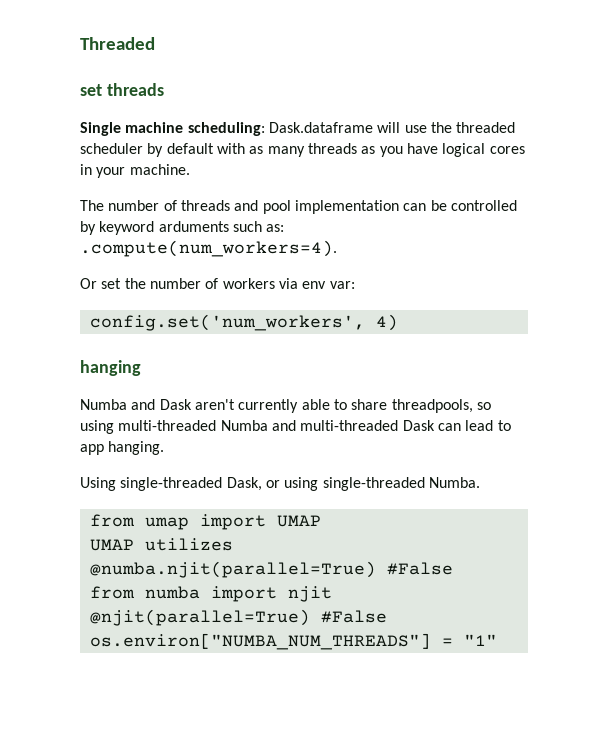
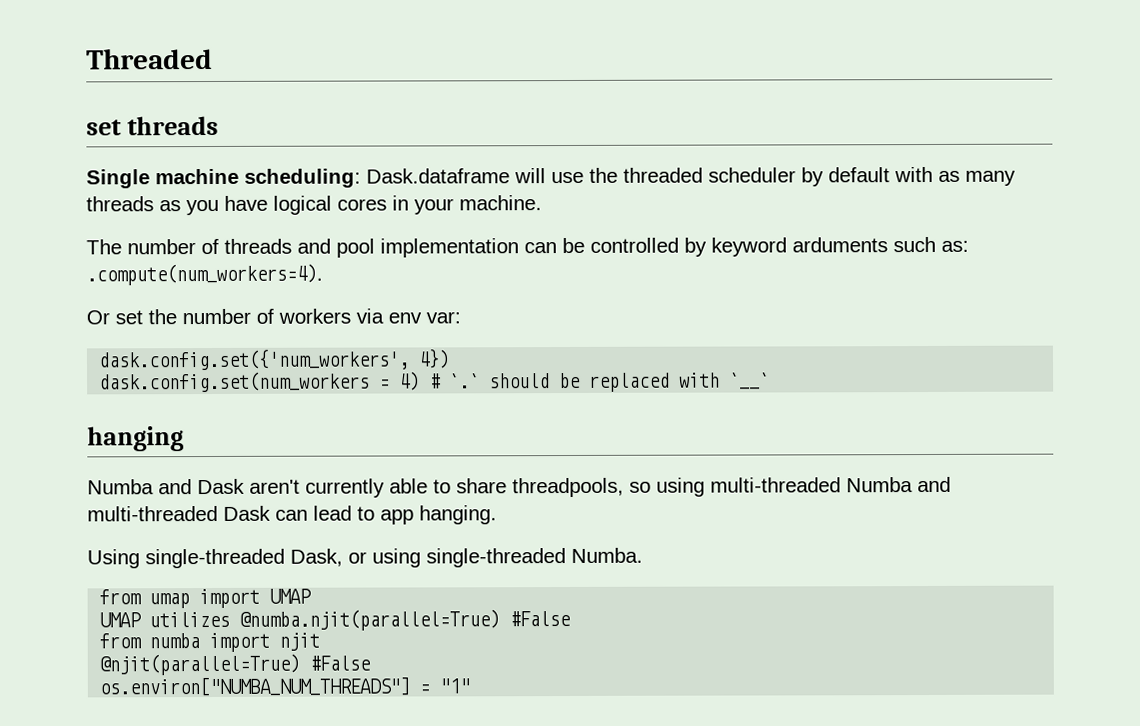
[89,314,398,331] config.set('num_workers', 4) -> [98,348,451,371] [99,371,771,393] dask.config.set({'num_workers', 4}) // dask.config.set(num_workers = 4) # `.` should be replaced with `__`

